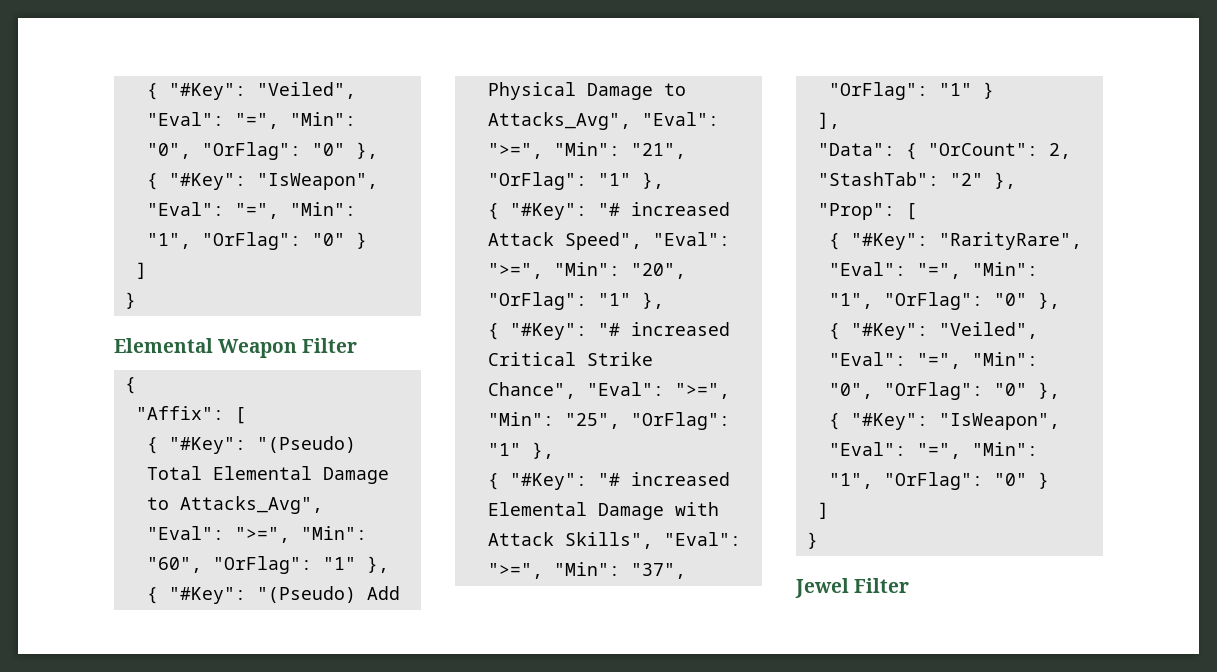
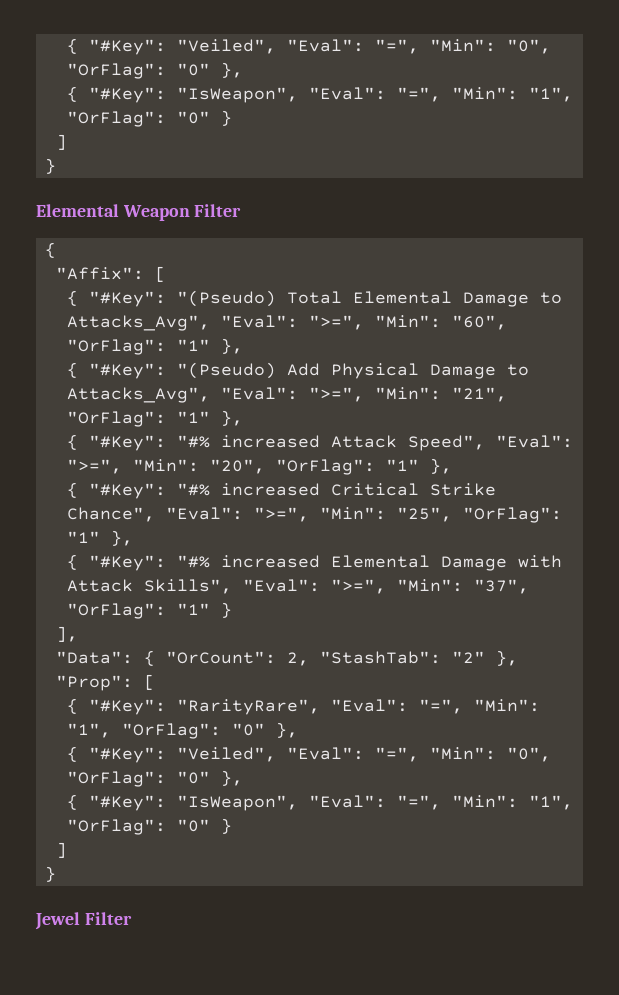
[597,203,620,216] "# -> [177,435,211,448] "#%
[597,323,620,336] "# -> [177,483,211,496] "#%
[597,473,620,486] "# -> [177,555,211,568] "#%

